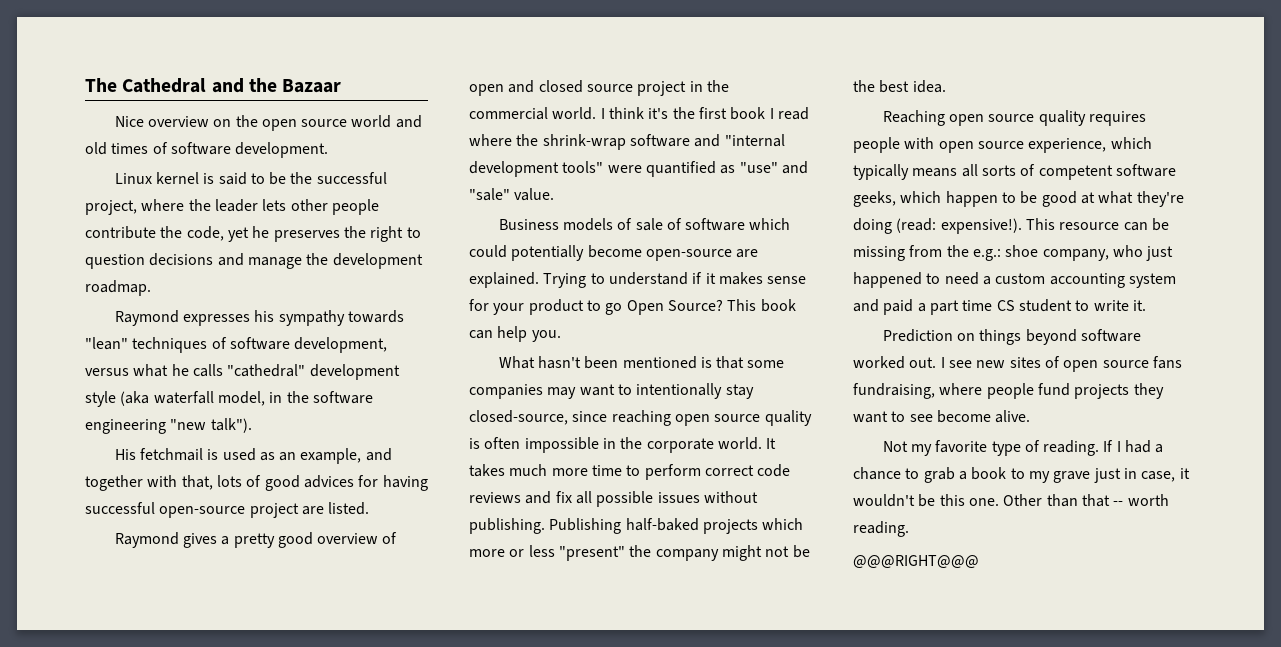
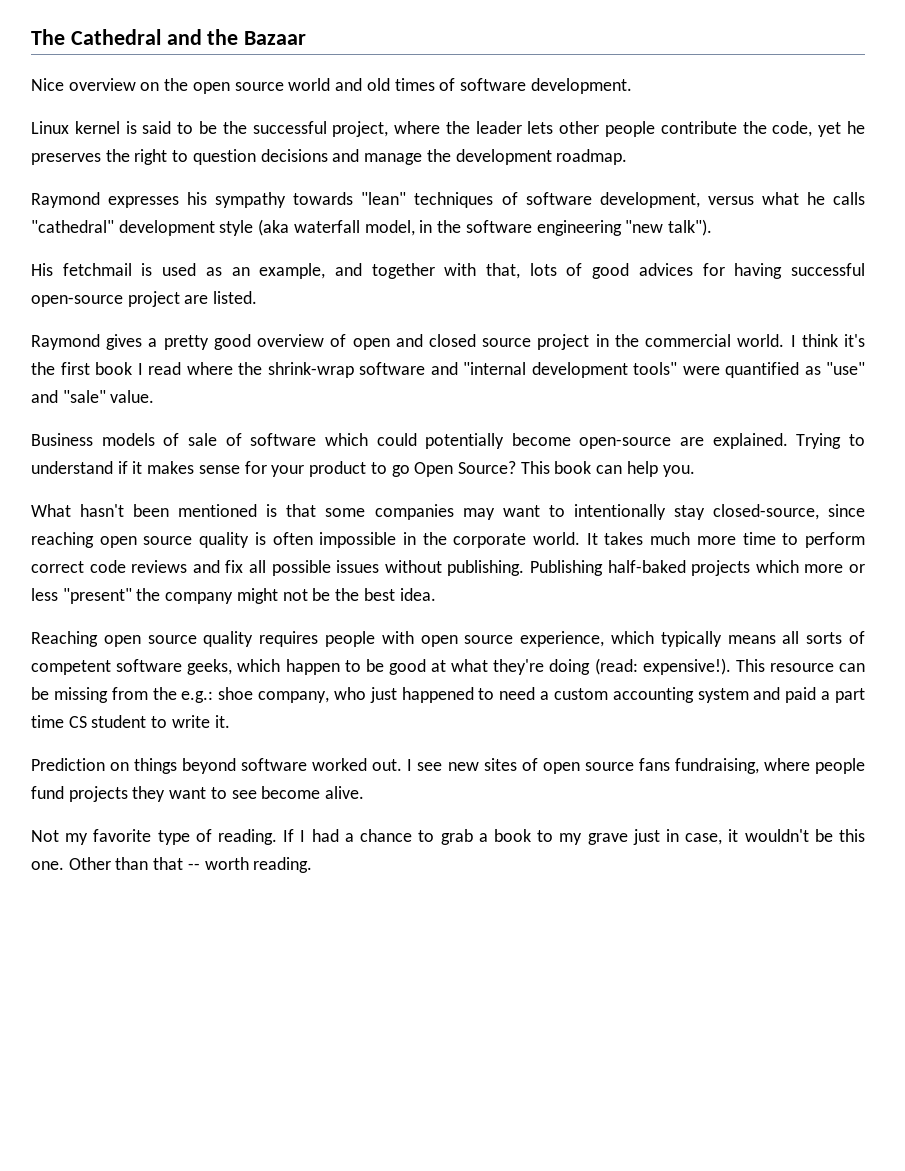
[853,555,979,569] // @@@RIGHT@@@ -> (313, 865) none

